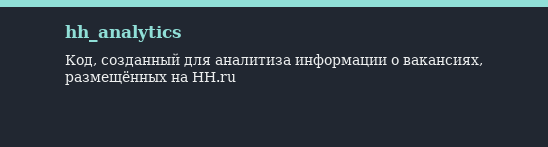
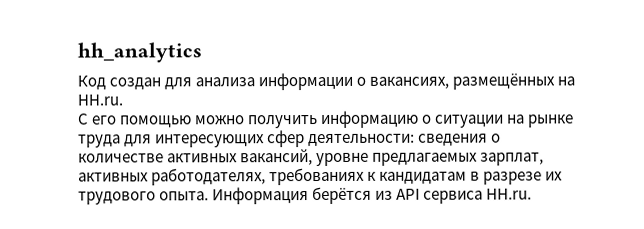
[65,53,291,67] Код, созданный для аналитиза -> [77,75,256,90] Код создан для анализа
[192,72,236,82] HH.ru -> [77,94,123,106] [77,110,575,129] [78,130,502,148] [78,149,545,167] [78,167,564,186] [78,186,533,205] HH.ru. // С его помощью можно получить информацию о ситуации на рынке труда для интересующих сфер деятельности: сведения о количестве активных вакансий, уровне предлагаемых зарплат, активных работодателях, требованиях к кандидатам в разрезе их трудового опыта. Информация берётся из API сервиса HH.ru.

